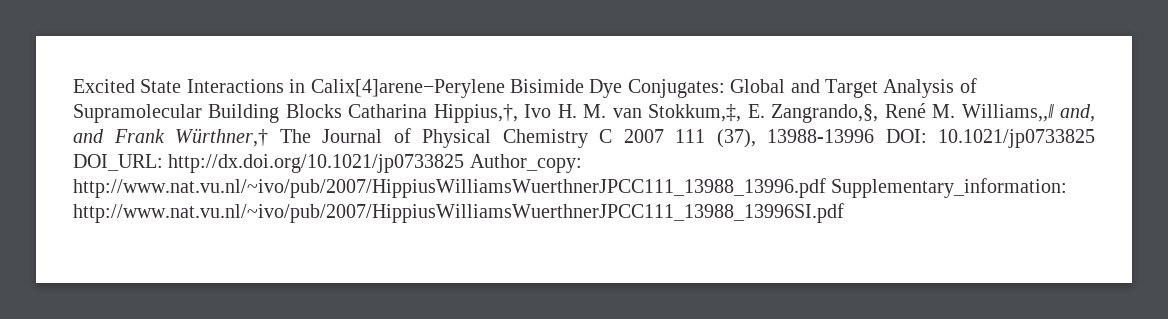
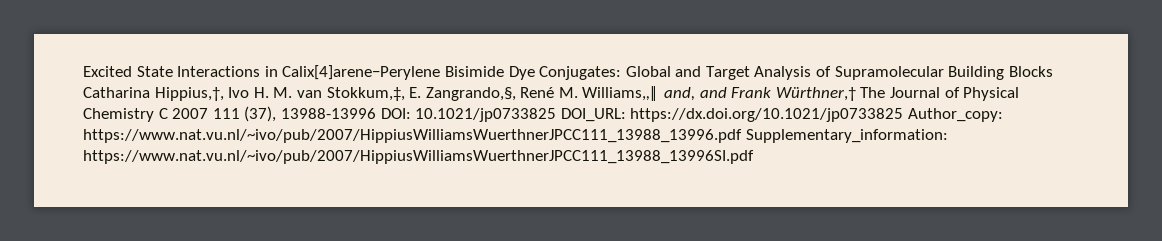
[168,154,582,173] [73,178,1068,198] [73,203,844,223] http://dx.doi.org/10.1021/jp0733825 Author_copy: http://www.nat.vu.nl/~ivo/pub/2007/HippiusWilliamsWuerthnerJPCC111_13988_13996.pdf Supplementary_information: http://www.nat.vu.nl/~ivo/pub/2007/HippiusWilliamsWuerthnerJPCC111_13988_13996SI.pdf -> [630,108,1003,122] [83,129,948,143] [83,150,754,164] https://dx.doi.org/10.1021/jp0733825 Author_copy: https://www.nat.vu.nl/~ivo/pub/2007/HippiusWilliamsWuerthnerJPCC111_13988_13996.pdf Supplementary_information: https://www.nat.vu.nl/~ivo/pub/2007/HippiusWilliamsWuerthnerJPCC111_13988_13996SI.pdf

